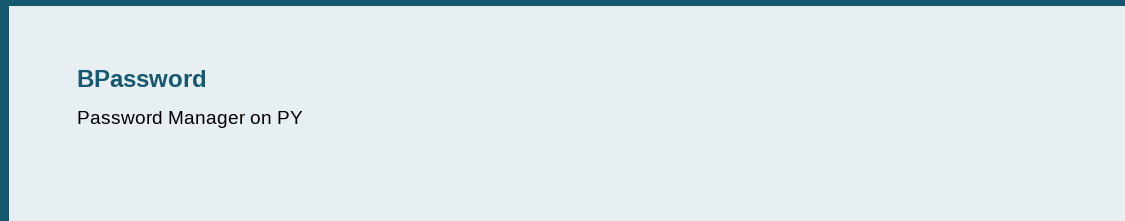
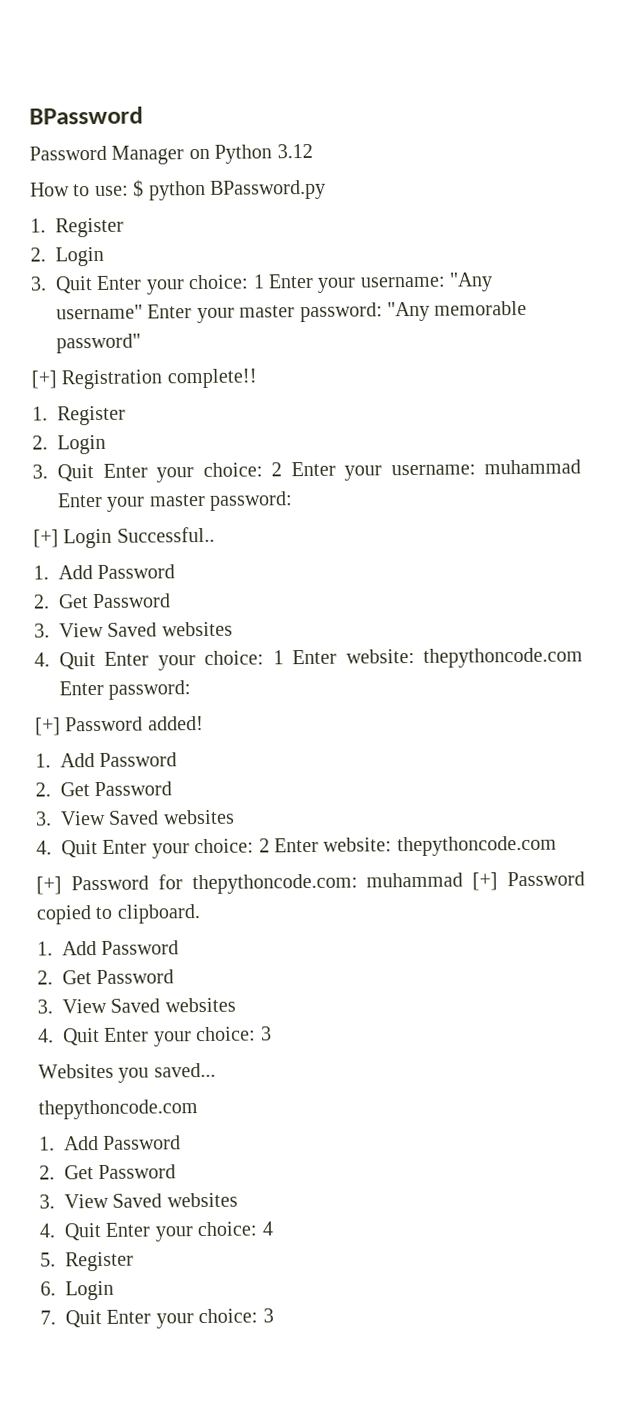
[277,111,304,124] PY -> [214,143,313,164] [30,179,326,201] [30,217,124,238] [30,246,104,267] [30,272,494,295] [56,300,528,324] [56,333,141,354] [31,368,257,390] [32,405,126,426] [32,434,106,455] [32,459,581,483] [57,491,294,512] [33,526,215,549] [33,564,176,580] [33,593,172,609] [34,621,233,638] [34,647,583,671] [59,680,192,700] [35,715,204,736] [35,752,178,768] [35,781,173,797] [35,809,235,826] [36,835,557,859] [36,871,585,895] [36,904,201,925] [37,940,180,956] [37,969,175,985] [37,997,236,1014] [38,1026,272,1047] [38,1062,216,1083] [38,1099,198,1120] [39,1135,182,1151] [39,1164,177,1180] [39,1192,238,1209] [39,1221,273,1242] [40,1251,134,1272] [40,1280,114,1301] [40,1308,274,1329] Python 3.12 // How to use: $ python BPassword.py // 1. Register // 2. Login // 3. Quit Enter your choice: 1 Enter your username: "Any username" Enter your master password: "Any memorable password" // [+] Registration complete!! // 1. Register // 2. Login // 3. Quit Enter your choice: 2 Enter your username: muhammad Enter your master password: // [+] Login Successful.. // 1. Add Password // 2. Get Password // 3. View Saved websites // 4. Quit Enter your choice: 1 Enter website: thepythoncode.com Enter password: // [+] Password added! // 1. Add Password // 2. Get Password // 3. View Saved websites // 4. Quit Enter your choice: 2 Enter website: thepythoncode.com // [+] Password for thepythoncode.com: muhammad [+] Password copied to clipboard. // 1. Add Password // 2. Get Password // 3. View Saved websites // 4. Quit Enter your choice: 3 // Websites you saved... // thepythoncode.com // 1. Add Password // 2. Get Password // 3. View Saved websites // 4. Quit Enter your choice: 4 // 5. Register // 6. Login // 7. Quit Enter your choice: 3

